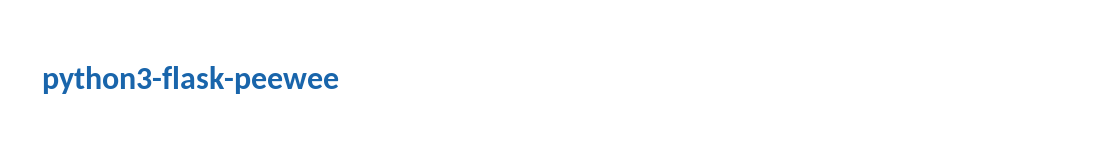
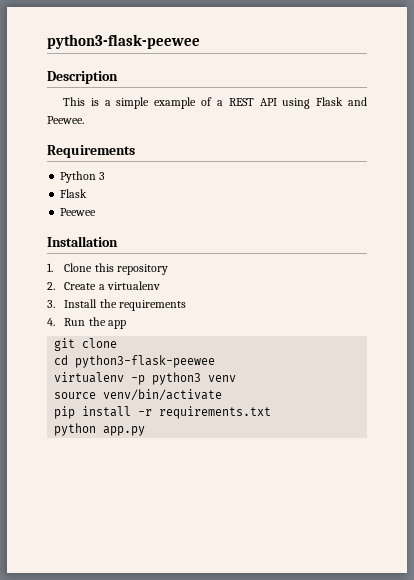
[42,66,339,94] python3-flask-peewee -> [47,34,200,49] [47,71,118,84] [62,97,368,109] [47,116,84,124] [47,145,135,158] [60,171,106,183] [60,189,88,198] [60,208,97,216] [47,236,118,247] [47,263,168,275] [47,281,160,290] [47,299,186,311] [47,317,126,329] [54,338,118,351] [54,355,216,368] [54,372,237,385] [54,389,223,401] [54,406,272,419] [54,423,146,436] python3-flask-peewee // Description // This is a simple example of a REST API using Flask and Peewee. // Requirements // Python 3 // Flask // Peewee // Installation // 1. Clone this repository // 2. Create a virtualenv // 3. Install the requirements // 4. Run the app // git clone // cd python3-flask-peewee // virtualenv -p python3 venv // source venv/bin/activate // pip install -r requirements.txt // python app.py

